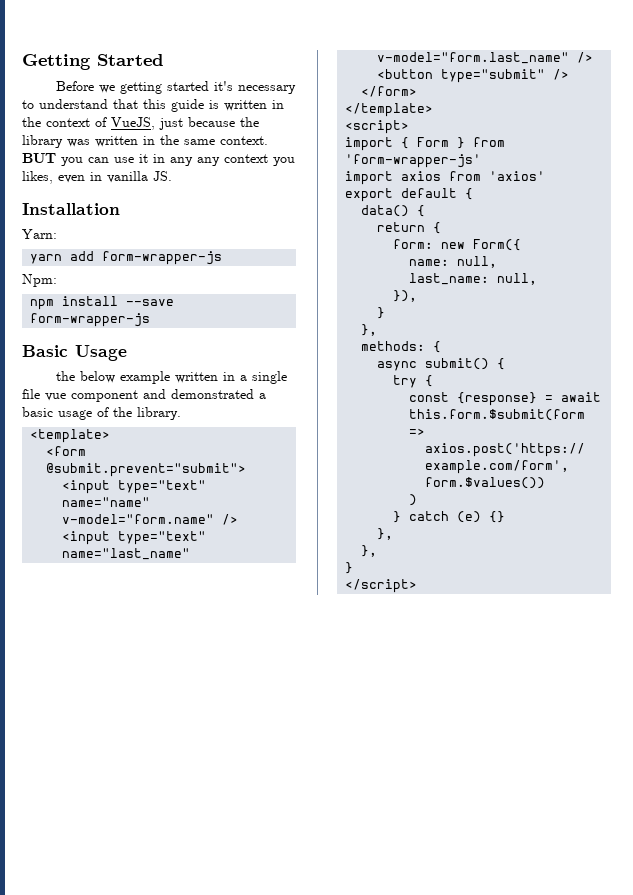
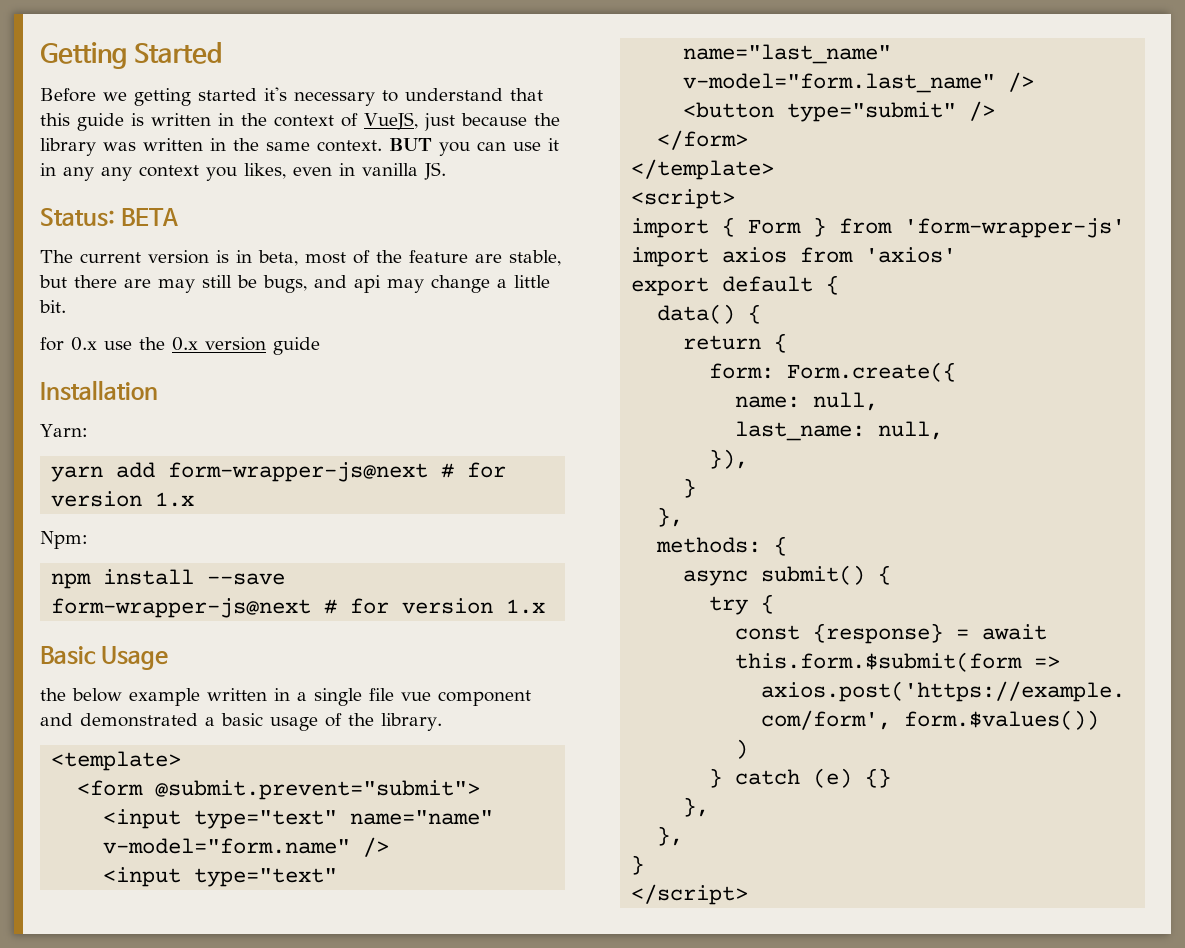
(172, 176) none -> [40,208,179,227] [40,250,561,266] [39,275,550,293] [39,300,66,313] [40,337,320,355] // Status: BETA // The current version is in beta, most of the feature are stable, but there are may still be bugs, and api may change a little bit. // for 0.x use the 0.x version guide
[102,251,223,265] form-wrapper-js -> [168,462,507,482] [51,491,195,507] form-wrapper-js@next # for version 1.x
[30,313,151,327] form-wrapper-js -> [51,598,546,618] form-wrapper-js@next # for version 1.x
[441,239,522,251] new Form({ -> [787,362,957,382] Form.create({

